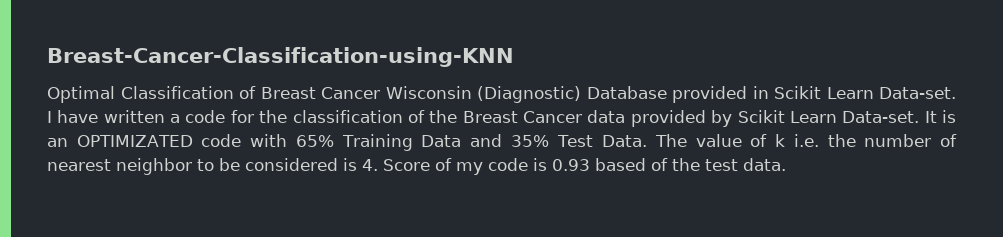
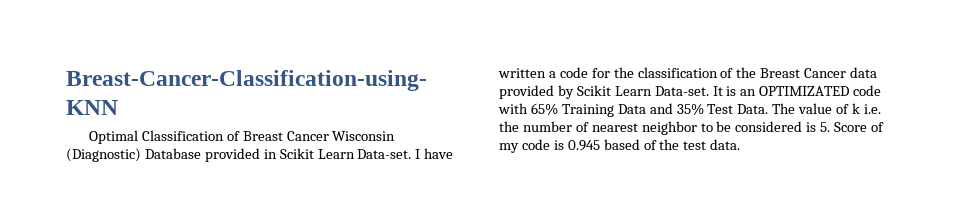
[362,159,378,171] 4. -> [820,122,831,132] 5.
[552,159,590,171] 0.93 -> [567,140,600,151] 0.945

